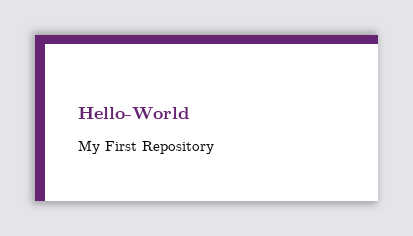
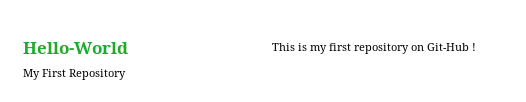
(214, 147) none -> [272,43,476,54] // This is my first repository on Git-Hub !

